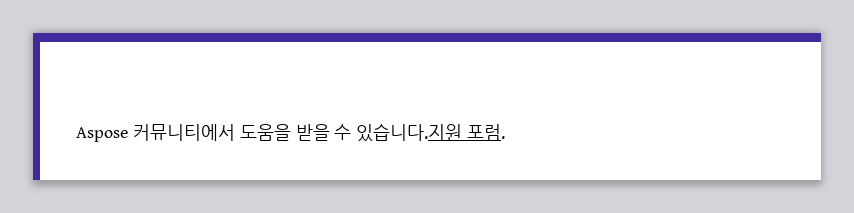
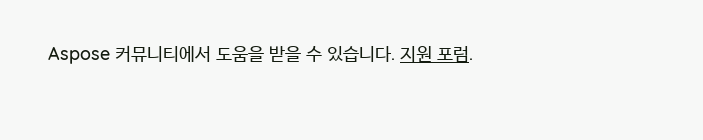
[356,123,463,142] 있습니다.지원 -> [327,46,432,62] 있습니다. 지원

